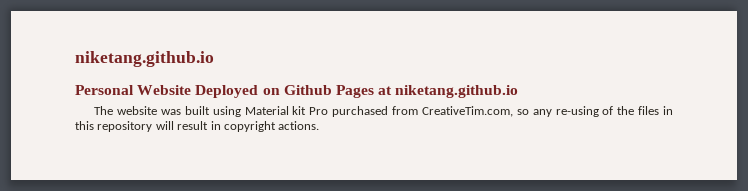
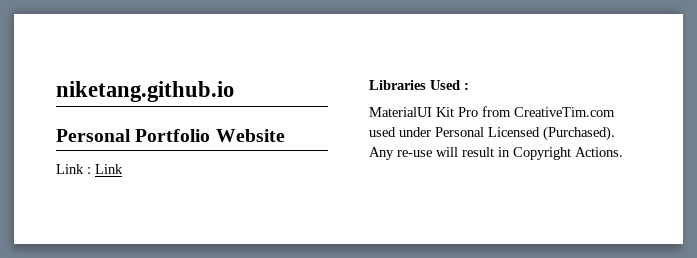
(134, 90) none -> [135,129,211,142] Portfolio
[195,85,519,98] [94,106,674,117] [75,121,153,132] Deployed on Github Pages at niketang.github.io // The website was built using Material kit Pro purchased from CreativeTim.com, so any re-using of the files in this repository -> [56,164,123,174] [369,80,469,90] [369,106,615,117] [369,126,615,141] [369,147,432,160] // Link : Link // Libraries Used : // MaterialUI Kit Pro from CreativeTim.com used under Personal Licensed (Purchased). Any re-use
[223,121,320,132] copyright actions. -> [513,147,623,160] Copyright Actions.

